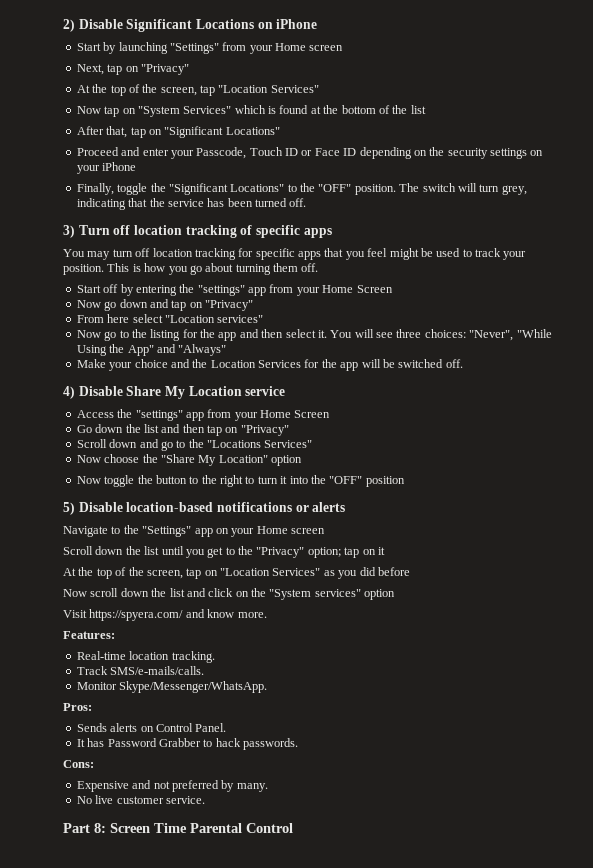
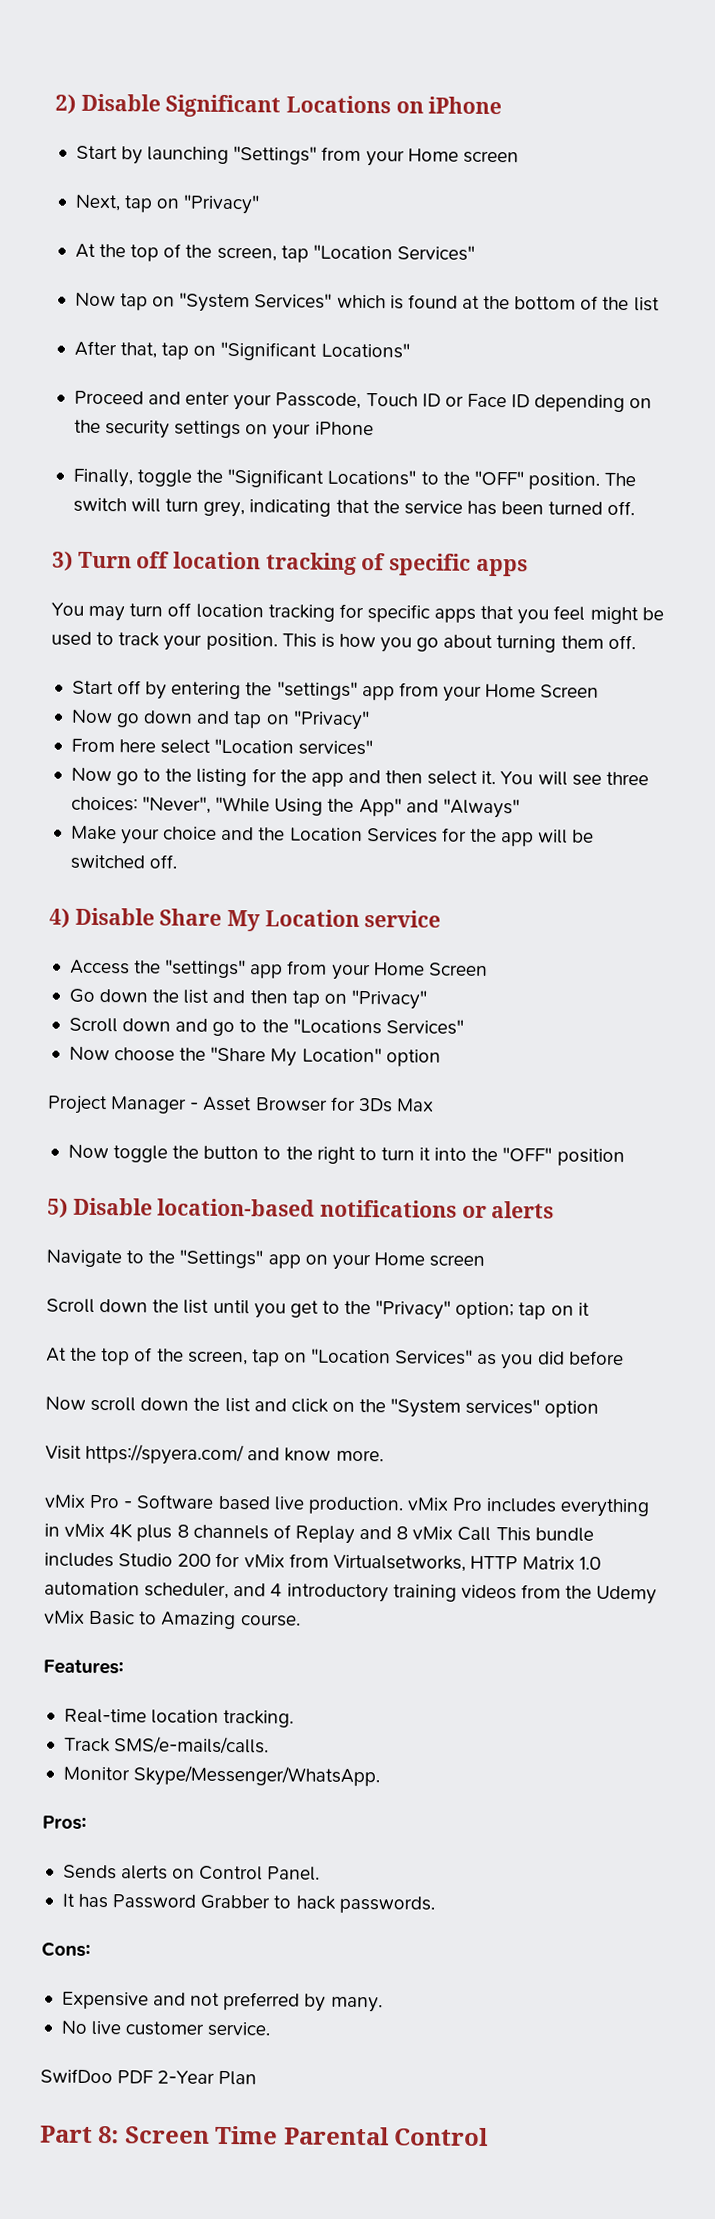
(302, 460) none -> [47,1095,434,1115] // Project Manager - Asset Browser for 3Ds Max
(267, 615) none -> [44,1494,651,1518] [44,1523,594,1544] [44,1552,602,1572] [44,1581,658,1605] [44,1610,301,1630] // vMix Pro - Software based live production. vMix Pro includes everything in vMix 4K plus 8 channels of Replay and 8 vMix Call This bundle includes Studio 200 for vMix from Virtualsetworks, HTTP Matrix 1.0 automation scheduler, and 4 introductory training videos from the Udemy vMix Basic to Amazing course.
(205, 800) none -> [40,2068,258,2086] // SwifDoo PDF 2-Year Plan

